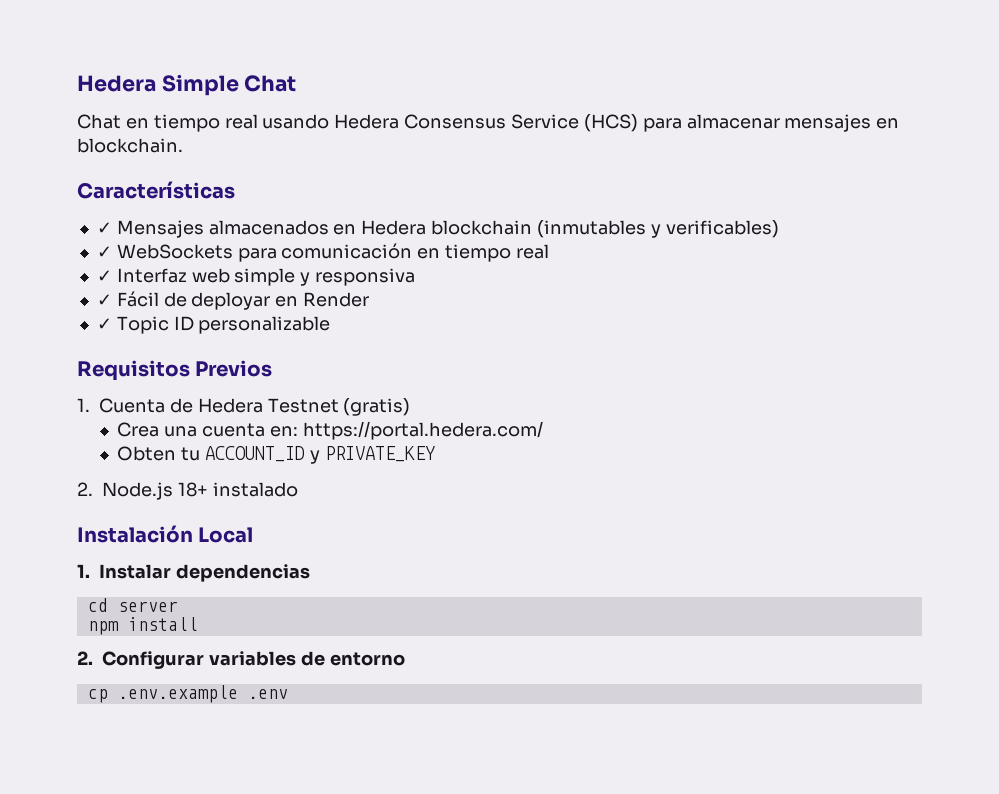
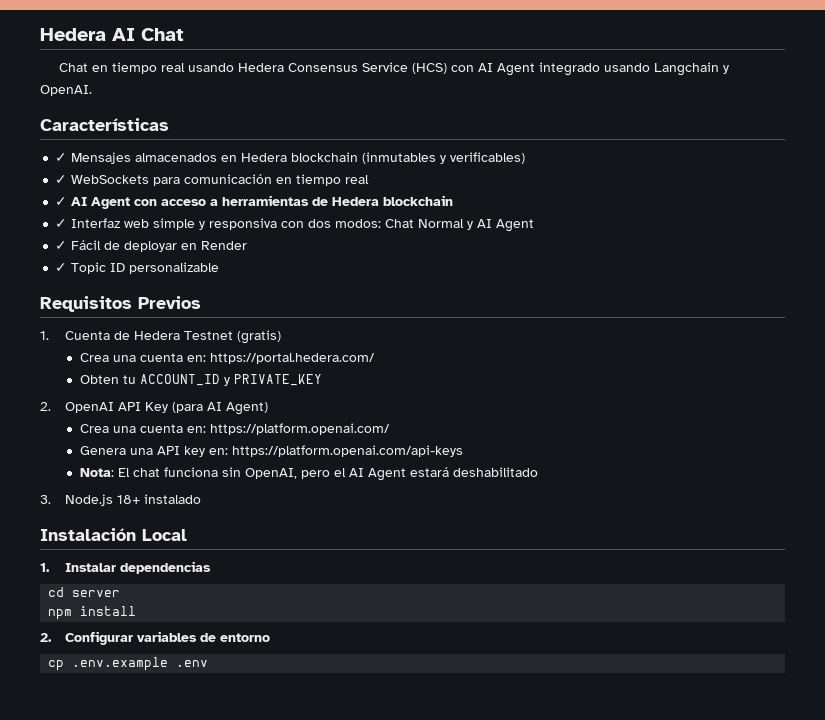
[77,74,239,96] Hedera Simple -> [40,28,135,41] Hedera AI
[642,114,900,132] [77,138,183,153] para almacenar mensajes en blockchain. -> [451,62,730,76] [40,85,92,96] con AI Agent integrado usando Langchain y OpenAI.
(549, 251) none -> [55,195,454,209] // ✓ AI Agent con acceso a herramientas de Hedera blockchain
(416, 277) none -> [281,219,535,232] con dos modos: Chat Normal y AI Agent
(93, 489) none -> [64,402,268,415] [80,423,391,435] [80,445,464,457] [80,467,539,481] [40,495,51,504] OpenAI API Key (para AI Agent) // Crea una cuenta en: https://platform.openai.com/ // Genera una API key en: https://platform.openai.com/api-keys // Nota: El chat funciona sin OpenAI, pero el AI Agent estará deshabilitado // 3.

